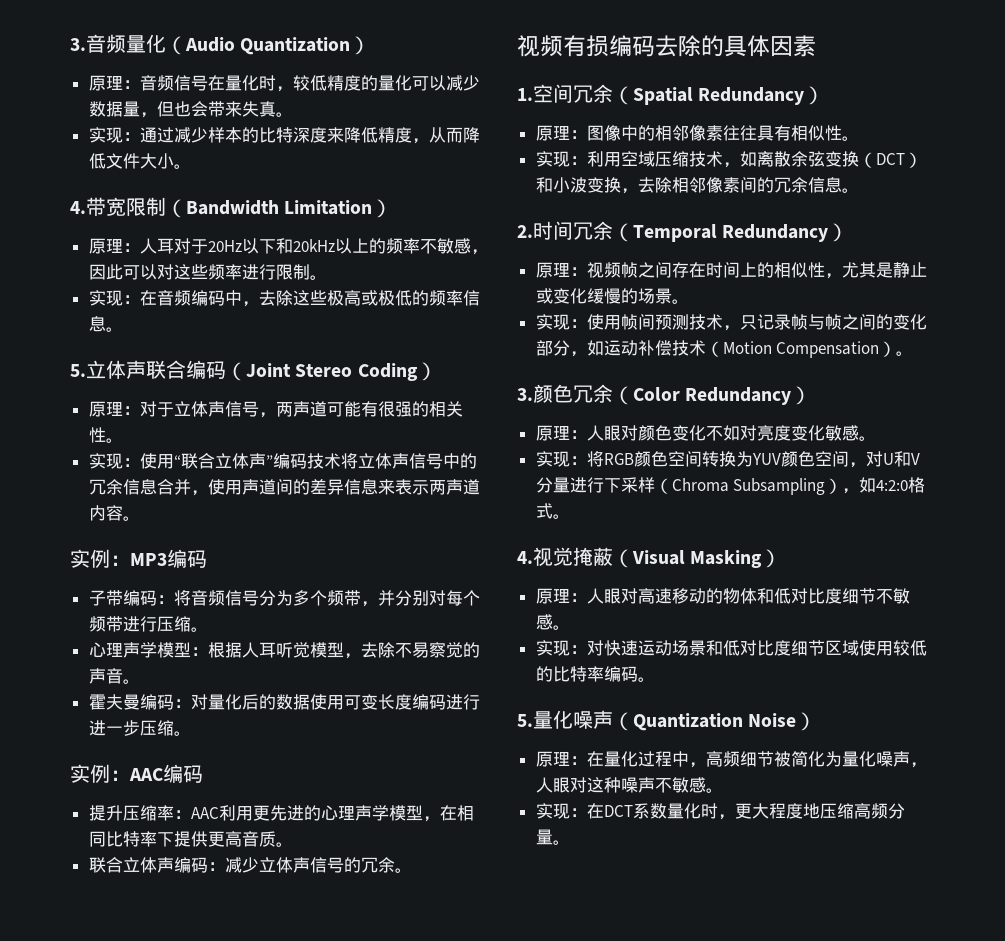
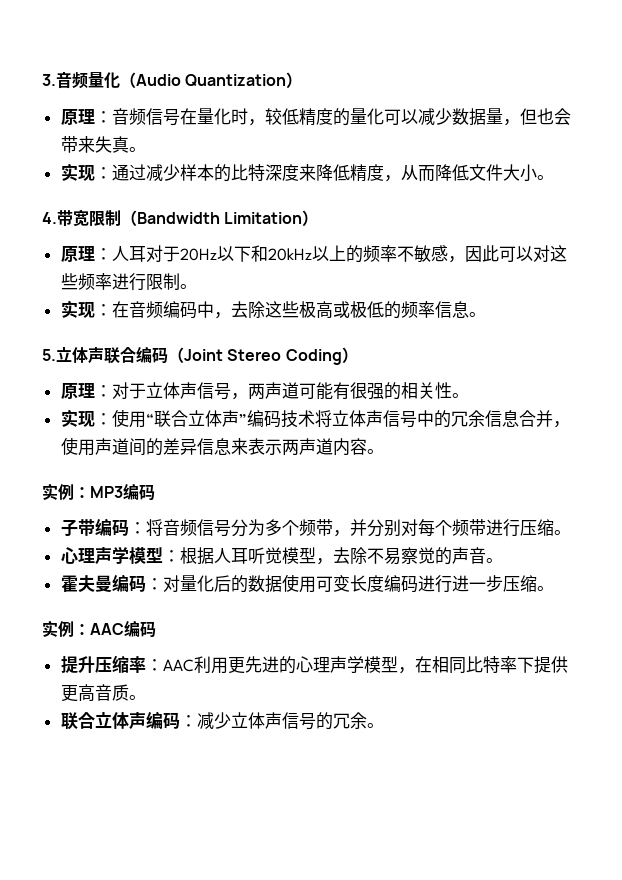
[517,35,816,57] [517,84,825,105] [535,125,859,141] [535,151,922,168] [535,177,859,194] [517,221,849,242] [535,262,927,279] [535,288,689,304] [535,314,927,331] [535,340,914,358] [517,384,812,405] [535,425,876,441] [535,451,920,468] [535,477,926,495] [535,503,570,519] [517,547,782,568] [535,588,910,604] [535,614,570,630] [535,640,927,656] [535,666,655,682] [517,710,817,731] [535,751,927,768] [535,777,723,793] [535,803,905,820] [535,829,570,845] // 视频有损编码去除的具体因素 // 1.空间冗余（Spatial Redundancy） // 原理：图像中的相邻像素往往具有相似性。 // 实现：利用空域压缩技术，如离散余弦变换（DCT）和小波变换，去除相邻像素间的冗余信息。 // 2.时间冗余（Temporal Redundancy） // 原理：视频帧之间存在时间上的相似性，尤其是静止或变化缓慢的场景。 // 实现：使用帧间预测技术，只记录帧与帧之间的变化部分，如运动补偿技术（Motion Compensation）。 // 3.颜色冗余（Color Redundancy） // 原理：人眼对颜色变化不如对亮度变化敏感。 // 实现：将RGB颜色空间转换为YUV颜色空间，对U和V分量进行下采样（Chroma Subsampling），如4:2:0格式。 // 4.视觉掩蔽（Visual Masking） // 原理：人眼对高速移动的物体和低对比度细节不敏感。 // 实现：对快速运动场景和低对比度细节区域使用较低的比特率编码。 // 5.量化噪声（Quantization Noise） // 原理：在量化过程中，高频细节被简化为量化噪声，人眼对这种噪声不敏感。 // 实现：在DCT系数量化时，更大程度地压缩高频分量。 -> (384, 725) none

